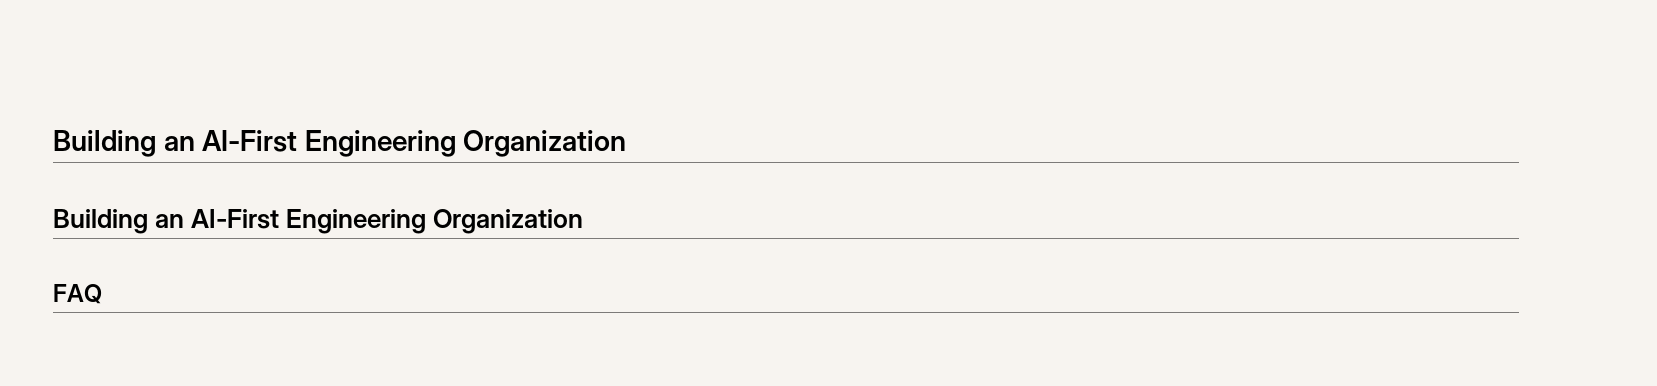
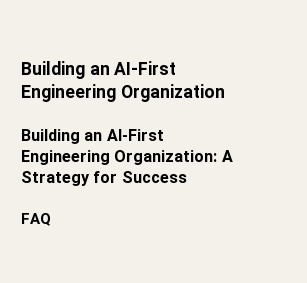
[433,209,584,234] Organization -> [114,150,233,165] [21,171,187,186] Organization: A Strategy for Success

